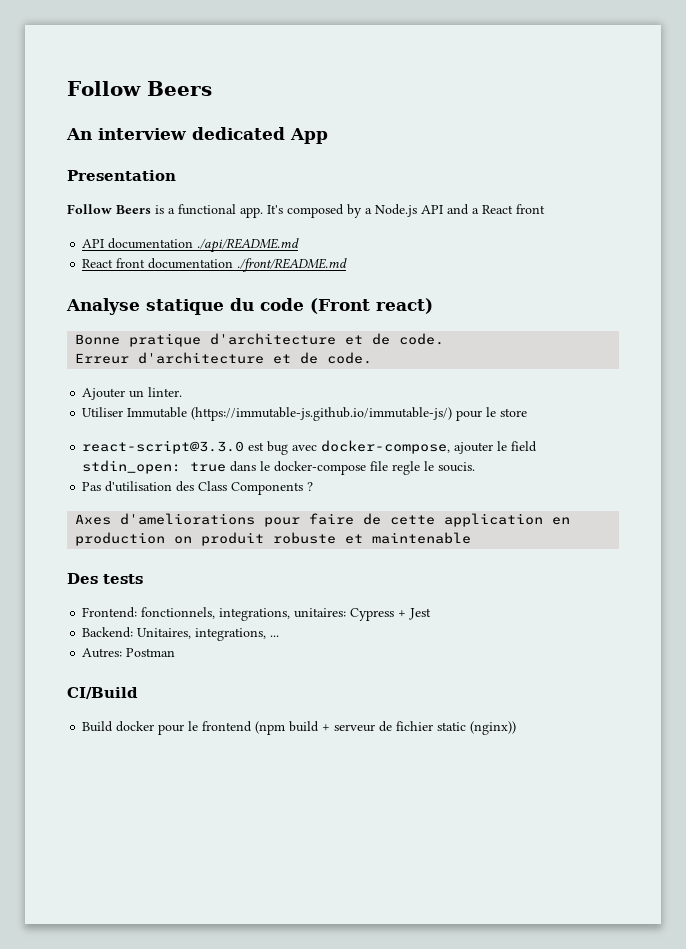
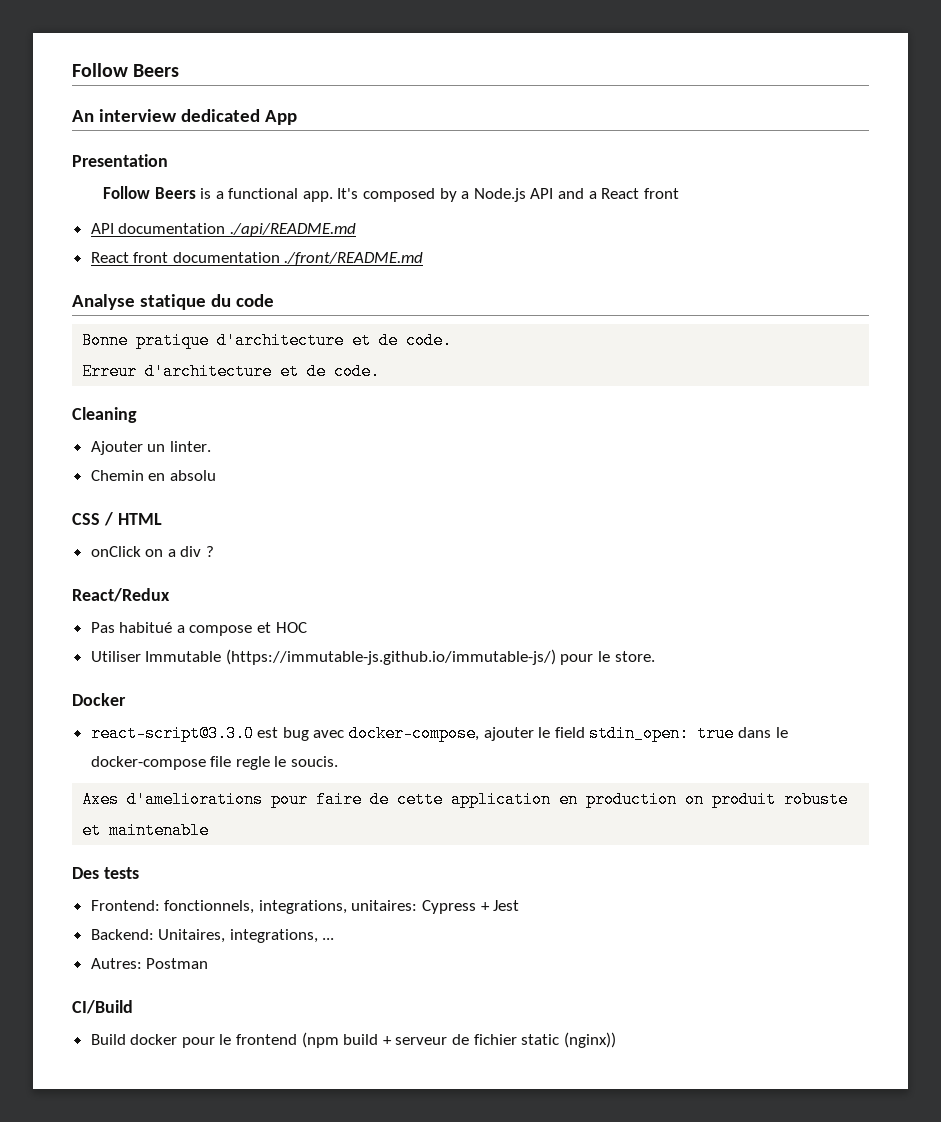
[310,298,433,314] (Front react) -> (274, 300) none
(373, 358) none -> [72,407,137,423] // Cleaning
(183, 392) none -> [90,470,216,481] [72,512,162,526] [90,546,215,557] [72,588,170,602] [90,622,307,636] // Chemin en absolu // CSS / HTML // onClick on a div ? // React/Redux // Pas habitué a compose et HOC
[500,408,528,417] store -> [614,651,655,662] [72,693,126,706] store. // Docker
[82,481,314,495] // Pas d'utilisation des Class Components ? -> (339, 761) none

